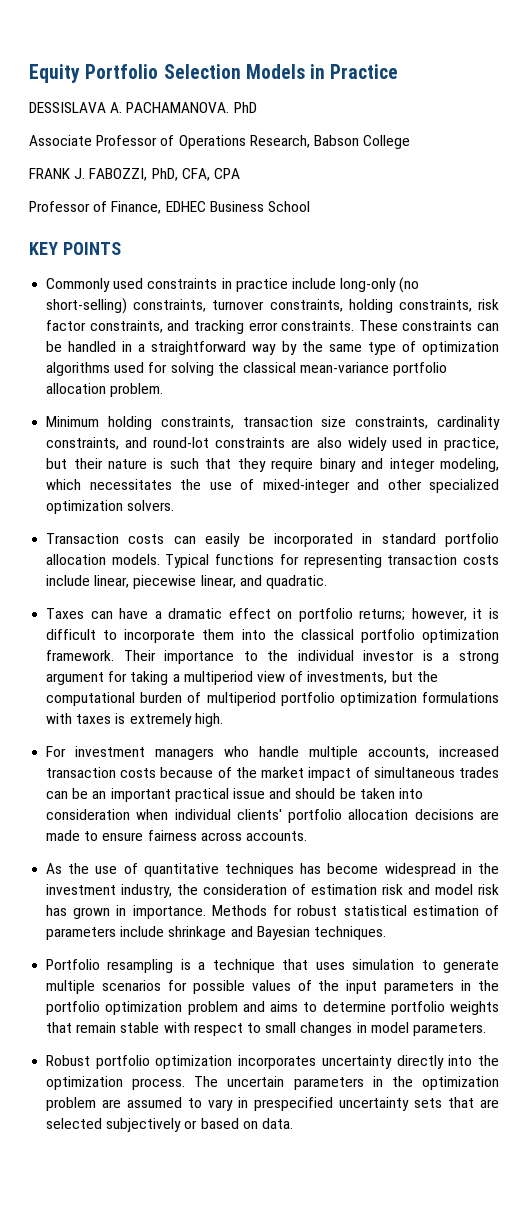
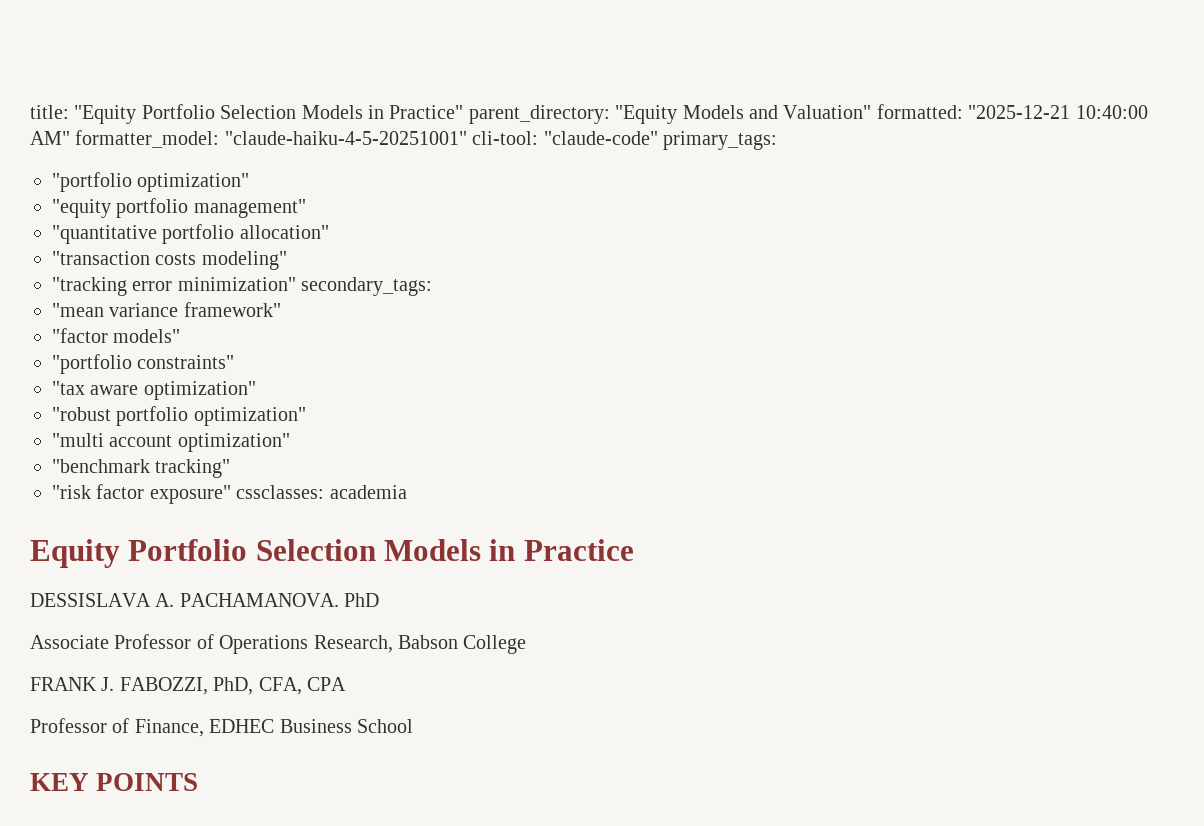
(29, 73) none -> [30,104,1148,124] [30,130,777,150] [52,172,250,192] [52,198,306,218] [52,224,329,244] [52,251,287,270] [52,277,433,296] [52,302,281,317] [52,328,181,343] [52,354,235,374] [52,381,256,400] [52,406,306,426] [52,433,290,452] [52,459,231,478] [52,484,407,504] title: "Equity Portfolio Selection Models in Practice" parent_directory: "Equity Models and Valuation" formatted: "2025-12-21 10:40:00 AM" formatter_model: "claude-haiku-4-5-20251001" cli-tool: "claude-code" primary_tags: // "portfolio optimization" // "equity portfolio management" // "quantitative portfolio allocation" // "transaction costs modeling" // "tracking error minimization" secondary_tags: // "mean variance framework" // "factor models" // "portfolio constraints" // "tax aware optimization" // "robust portfolio optimization" // "multi account optimization" // "benchmark tracking" // "risk factor exposure" cssclasses: academia //
[46,277,420,293] [46,298,499,314] [46,320,499,334] [46,341,499,355] [46,362,448,376] [46,383,164,397] [46,416,500,430] [46,437,499,451] [46,458,499,472] [46,479,499,493] [46,500,175,514] [46,533,499,547] [46,554,499,568] [46,575,327,589] [46,608,500,622] [46,629,499,643] [46,650,500,664] [46,671,438,685] [46,692,499,706] [46,713,223,727] [46,746,499,760] [46,767,499,781] [46,788,423,802] [46,809,499,823] [46,830,307,841] [46,863,499,877] [46,884,500,898] [46,905,499,919] [46,926,386,940] [46,959,499,973] [46,980,499,994] [46,1001,499,1015] [46,1022,486,1036] [46,1055,499,1069] [46,1076,499,1090] [46,1097,499,1111] [46,1118,293,1132] // Commonly used constraints in practice include long-only (no short-selling) constraints, turnover constraints, holding constraints, risk factor constraints, and tracking error constraints. These constraints can be handled in a straightforward way by the same type of optimization algorithms used for solving the classical mean-variance portfolio allocation problem. // Minimum holding constraints, transaction size constraints, cardinality constraints, and round-lot constraints are also widely used in practice, but their nature is such that they require binary and integer modeling, which necessitates the use of mixed-integer and other specialized optimization solvers. // Transaction costs can easily be incorporated in standard portfolio allocation models. Typical functions for representing transaction costs include linear, piecewise linear, and quadratic. // Taxes can have a dramatic effect on portfolio returns; however, it is difficult to incorporate them into the classical portfolio optimization framework. Their importance to the individual investor is a strong argument for taking a multiperiod view of investments, but the computational burden of multiperiod portfolio optimization formulations with taxes is extremely high. // For investment managers who handle multiple accounts, increased transaction costs because of the market impact of simultaneous trades can be an important practical issue and should be taken into consideration when individual clients' portfolio allocation decisions are made to ensure fairness across accounts. // As the use of quantitative techniques has become widespread in the investment industry, the consideration of estimation risk and model risk has grown in importance. Methods for robust statistical estimation of parameters include shrinkage and Bayesian techniques. // Portfolio resampling is a technique that uses simulation to generate multiple scenarios for possible values of the input parameters in the portfolio optimization problem and aims to determine portfolio weights that remain stable with respect to small changes in model parameters. // Robust portfolio optimization incorporates uncertainty directly into the optimization process. The uncertain parameters in the optimization problem are assumed to vary in prespecified uncertainty sets that are selected subjectively or based on data. -> (199, 782) none

